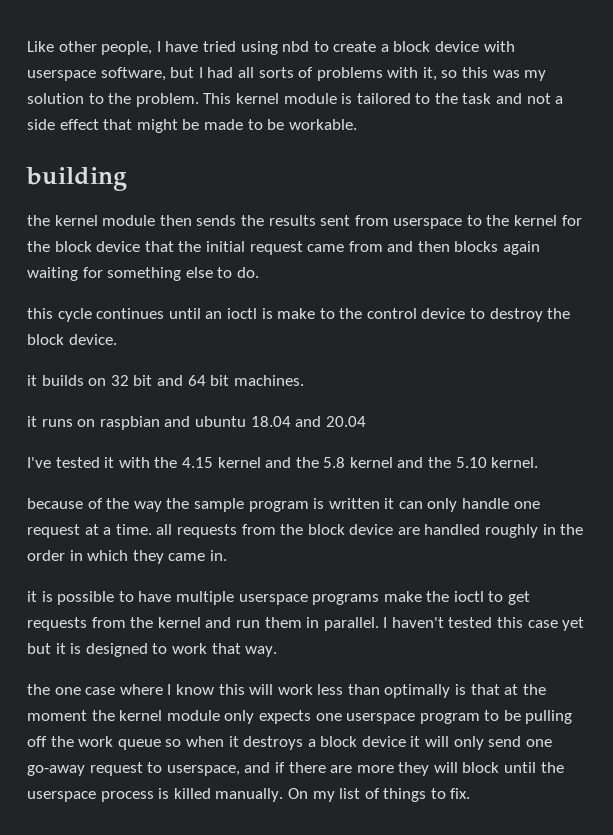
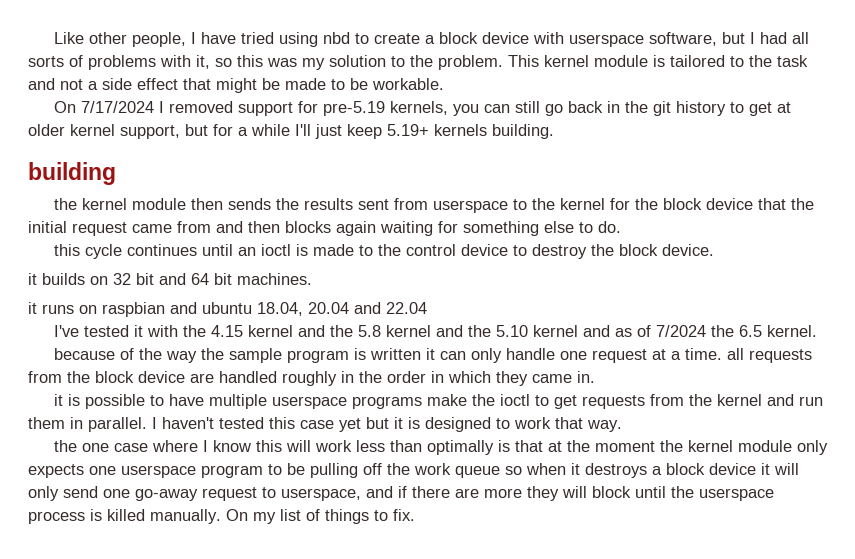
(357, 124) none -> [53,101,791,116] [28,124,554,139] // On 7/17/2024 I removed support for pre-5.19 kernels, you can still go back in the git history to get at older kernel support, but for a while I'll just keep 5.19+ kernels building.
[277,308,316,319] make -> [312,244,354,256] made
[250,416,366,427] 18.04 and 20.04 -> [257,302,427,316] 18.04, 20.04 and 22.04
(487, 462) none -> [532,325,762,337] kernel and as of 7/2024 the 6.5

